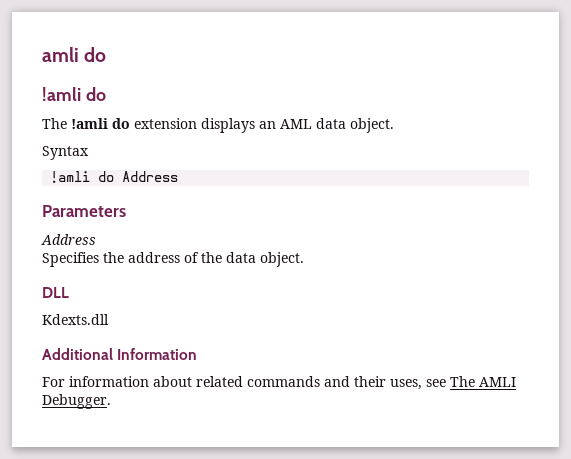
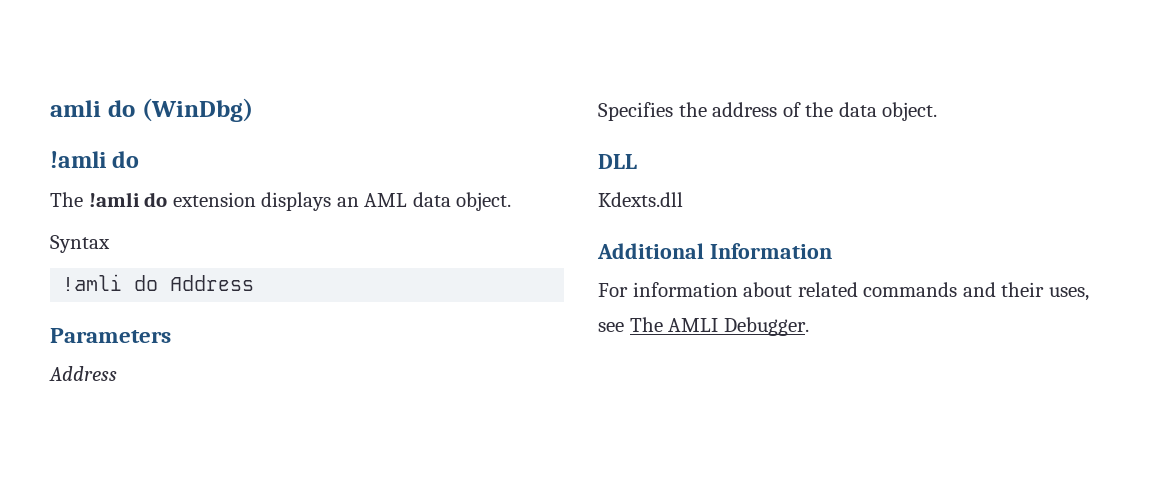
(107, 54) none -> [141,98,253,122] (WinDbg)

